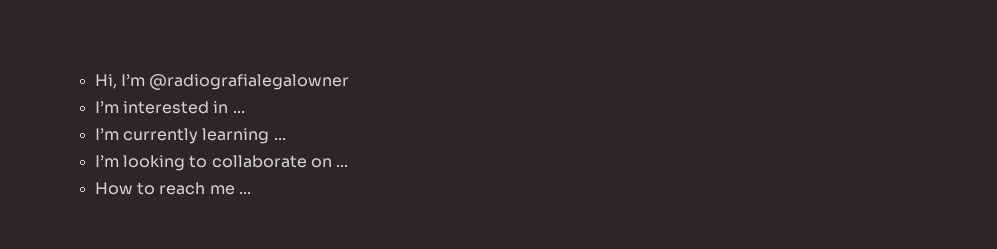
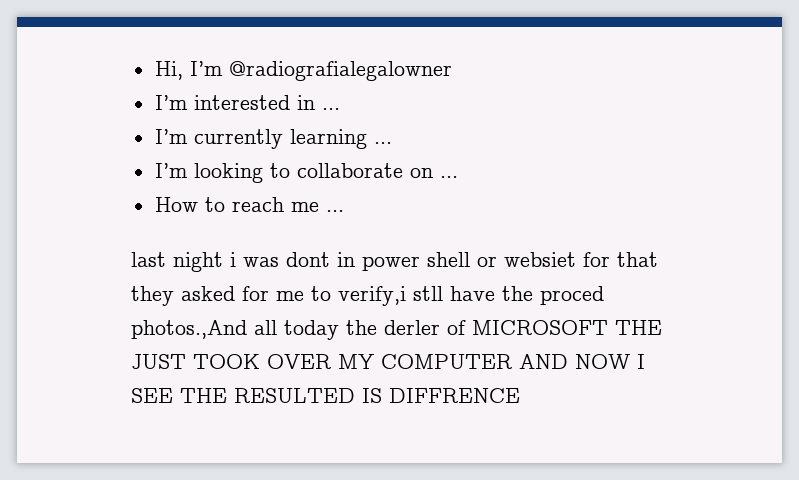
(251, 193) none -> [131,252,658,272] [131,286,604,306] [131,320,662,340] [131,354,645,369] [131,388,520,403] // last night i was dont in power shell or websiet for that they asked for me to verify,i stll have the proced photos.,And all today the derler of MICROSOFT THE JUST TOOK OVER MY COMPUTER AND NOW I SEE THE RESULTED IS DIFFRENCE

